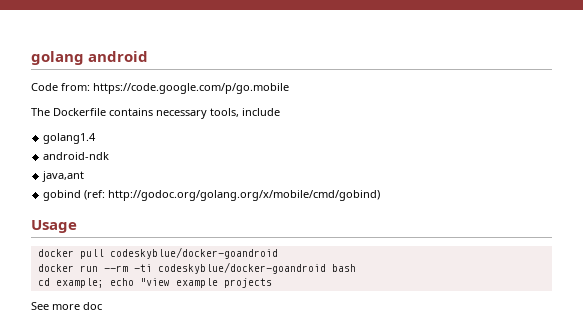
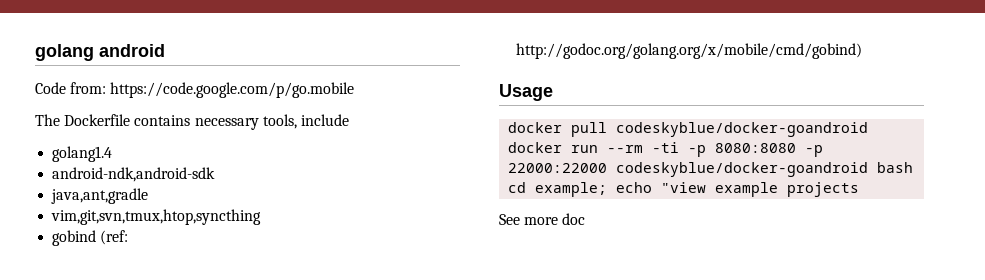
[43,152,110,160] [42,171,85,182] android-ndk // java,ant -> [52,167,216,182] [51,188,149,204] [51,209,262,225] android-ndk,android-sdk // java,ant,gradle // vim,git,svn,tmux,htop,syncthing
(152, 268) none -> [688,143,824,157] [508,163,608,173] -p 8080:8080 -p 22000:22000

